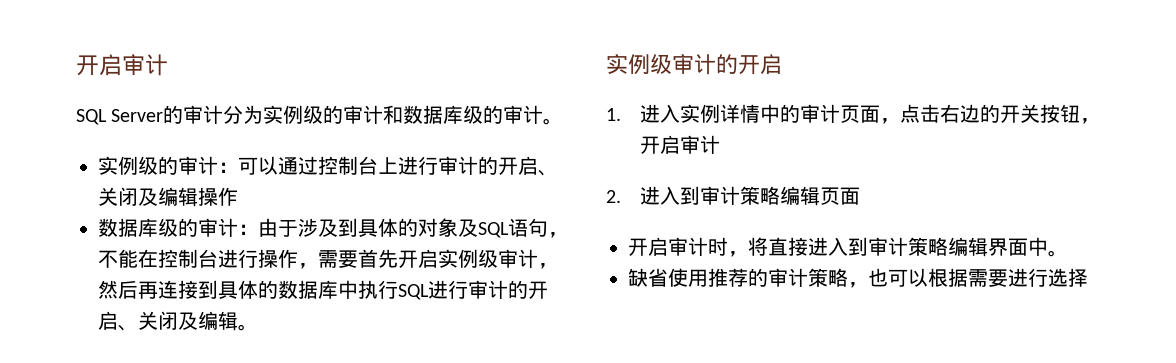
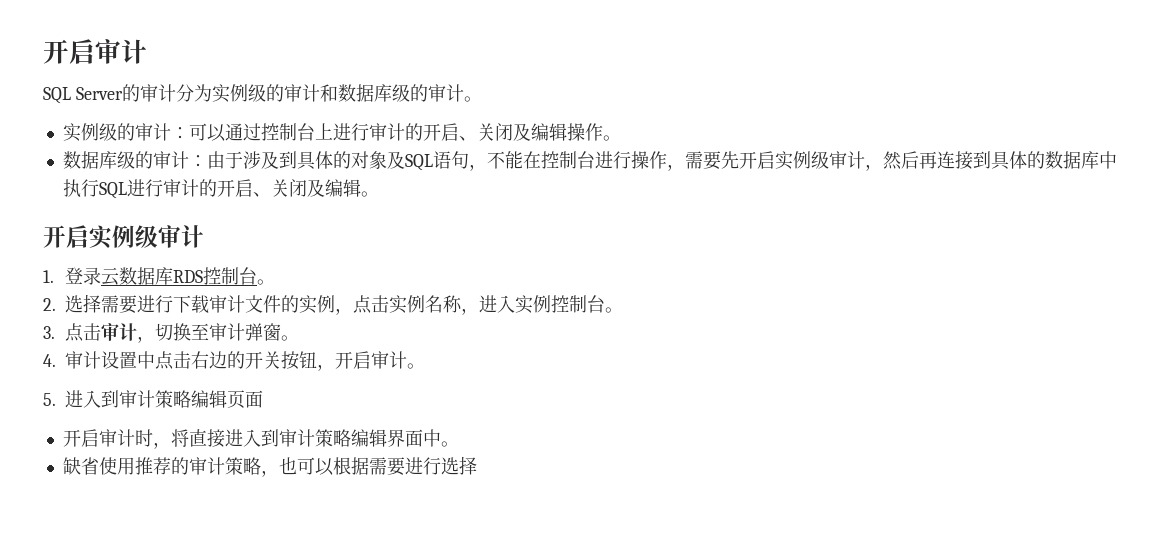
(238, 196) none -> [602,135,621,141] 。
[358,249,378,268] 首 -> (721, 160) none
[606,54,782,75] 实例级审计的开启 -> [43,225,204,249] 开启实例级审计
[639,104,900,124] 进入实例详情中的审计页面， -> [64,267,275,286] [43,294,623,315] [43,323,299,343] [43,351,155,369] 登录云数据库RDS控制台。 // 2.选择需要进行下载审计文件的实例，点击实例名称，进入实例控制台。 // 3.点击审计，切换至审计弹窗。 // 4.审计设置中
[606,190,621,203] // 2. -> [407,363,425,369] [43,393,56,406] 。 // 5.

